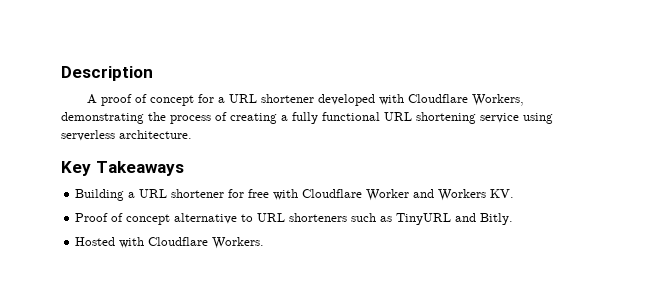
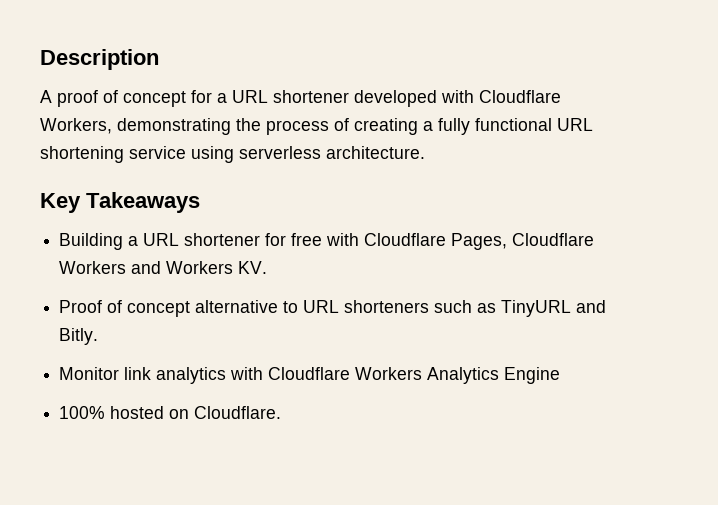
[366,189,410,201] Worker -> [451,233,595,250] [59,261,127,274] Pages, Cloudflare Workers
[75,237,265,249] Hosted with Cloudflare Workers. -> [59,367,561,384] [59,406,282,419] Monitor link analytics with Cloudflare Workers Analytics Engine // 100% hosted on Cloudflare.

